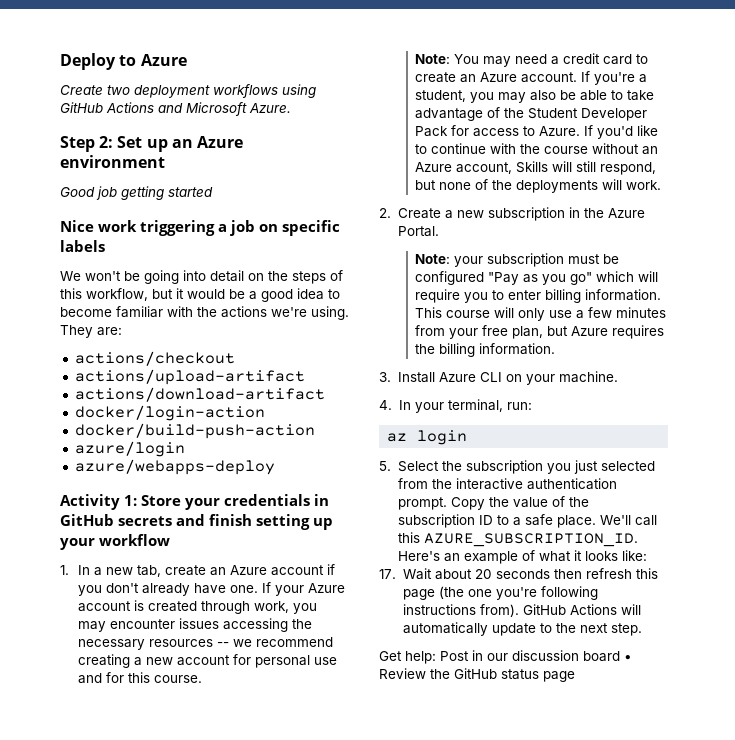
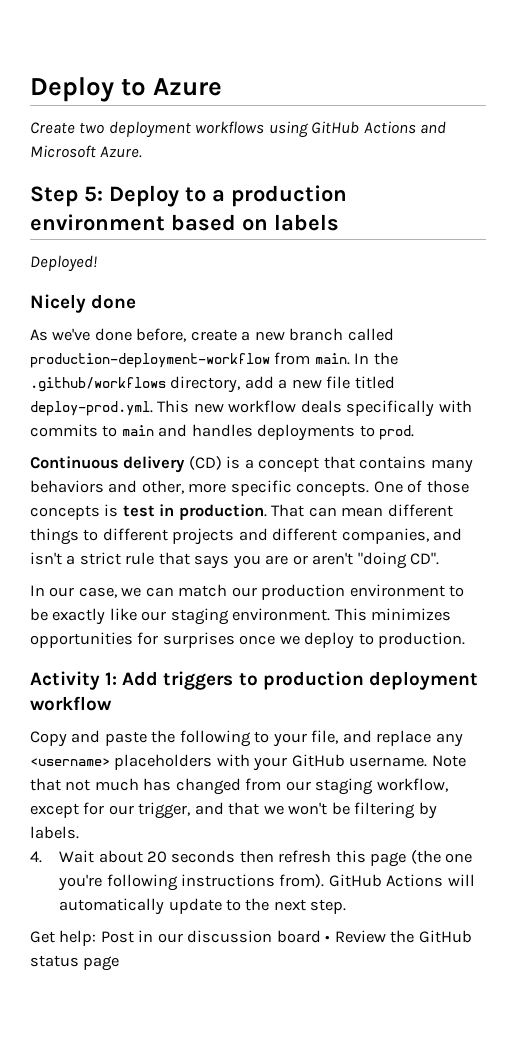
[99,136,243,152] [60,155,165,168] [60,186,213,200] [60,220,340,236] [60,240,105,252] [60,270,343,284] [60,288,340,302] [60,306,349,320] [60,325,122,338] [74,351,235,366] [74,369,305,385] [74,387,325,402] [74,405,265,421] [74,423,315,439] [74,441,185,457] [74,459,275,475] [60,494,329,510] [60,514,333,530] [60,534,170,550] [60,564,336,577] [78,582,346,596] [78,600,318,614] [78,618,313,632] [78,637,334,650] [78,654,338,668] [78,672,203,684] [415,53,649,67] [415,71,648,85] [415,90,655,103] [415,107,648,121] [415,125,659,139] [415,143,659,155] [415,161,657,175] [415,179,662,193] [379,207,645,221] [397,226,439,237] [415,253,620,267] [415,271,659,285] [415,289,662,303] [415,307,667,321] [415,325,665,339] [415,343,556,357] [379,371,618,385] [379,399,532,413] [387,430,468,445] [379,460,655,474] [397,478,617,490] [397,496,589,510] [397,514,657,528] [397,532,638,547] [397,550,647,564] [379,569,396,579] 2: Set up an Azure environment // Good job getting started // Nice work triggering a job on specific labels // We won't be going into detail on the steps of this workflow, but it would be a good idea to become familiar with the actions we're using. They are: // actions/checkout // actions/upload-artifact // actions/download-artifact // docker/login-action // docker/build-push-action // azure/login // azure/webapps-deploy // Activity 1: Store your credentials in GitHub secrets and finish setting up your workflow // 1. In a new tab, create an Azure account if you don't already have one. If your Azure account is created through work, you may encounter issues accessing the necessary resources -- we recommend creating a new account for personal use and for this course. // Note: You may need a credit card to create an Azure account. If you're a student, you may also be able to take advantage of the Student Developer Pack for access to Azure. If you'd like to continue with the course without an Azure account, Skills will still respond, but none of the deployments will work. // 2. Create a new subscription in the Azure Portal. // Note: your subscription must be configured "Pay as you go" which will require you to enter billing information. This course will only use a few minutes from your free plan, but Azure requires the billing information. // 3. Install Azure CLI on your machine. // 4. In your terminal, run: // az login // 5. Select the subscription you just selected from the interactive authentication prompt. Copy the value of the subscription ID to a safe place. We'll call this AZURE_SUBSCRIPTION_ID. Here's an example of what it looks like: // 17. -> [84,185,347,207] [30,214,339,231] [30,255,97,272] [30,294,137,313] [30,328,394,342] [30,352,398,368] [30,376,395,393] [30,400,472,417] [30,424,415,441] [30,456,473,473] [30,480,469,496] [30,504,453,520] [30,528,463,545] [30,552,440,569] [30,584,465,600] [30,608,452,625] [30,632,466,649] [30,671,478,690] [30,696,112,711] [30,730,463,747] [30,754,466,771] [30,778,448,795] [30,802,437,819] [30,826,79,839] [30,851,42,863] 5: Deploy to a production environment based on labels // Deployed! // Nicely done // As we've done before, create a new branch called production-deployment-workflow from main. In the .github/workflows directory, add a new file titled deploy-prod.yml. This new workflow deals specifically with commits to main and handles deployments to prod. // Continuous delivery (CD) is a concept that contains many behaviors and other, more specific concepts. One of those concepts is test in production. That can mean different things to different projects and different companies, and isn't a strict rule that says you are or aren't "doing CD". // In our case, we can match our production environment to be exactly like our staging environment. This minimizes opportunities for surprises once we deploy to production. // Activity 1: Add triggers to production deployment workflow // Copy and paste the following to your file, and replace any <username> placeholders with your GitHub username. Note that not much has changed from our staging workflow, except for our trigger, and that we won't be filtering by labels. // 4.

